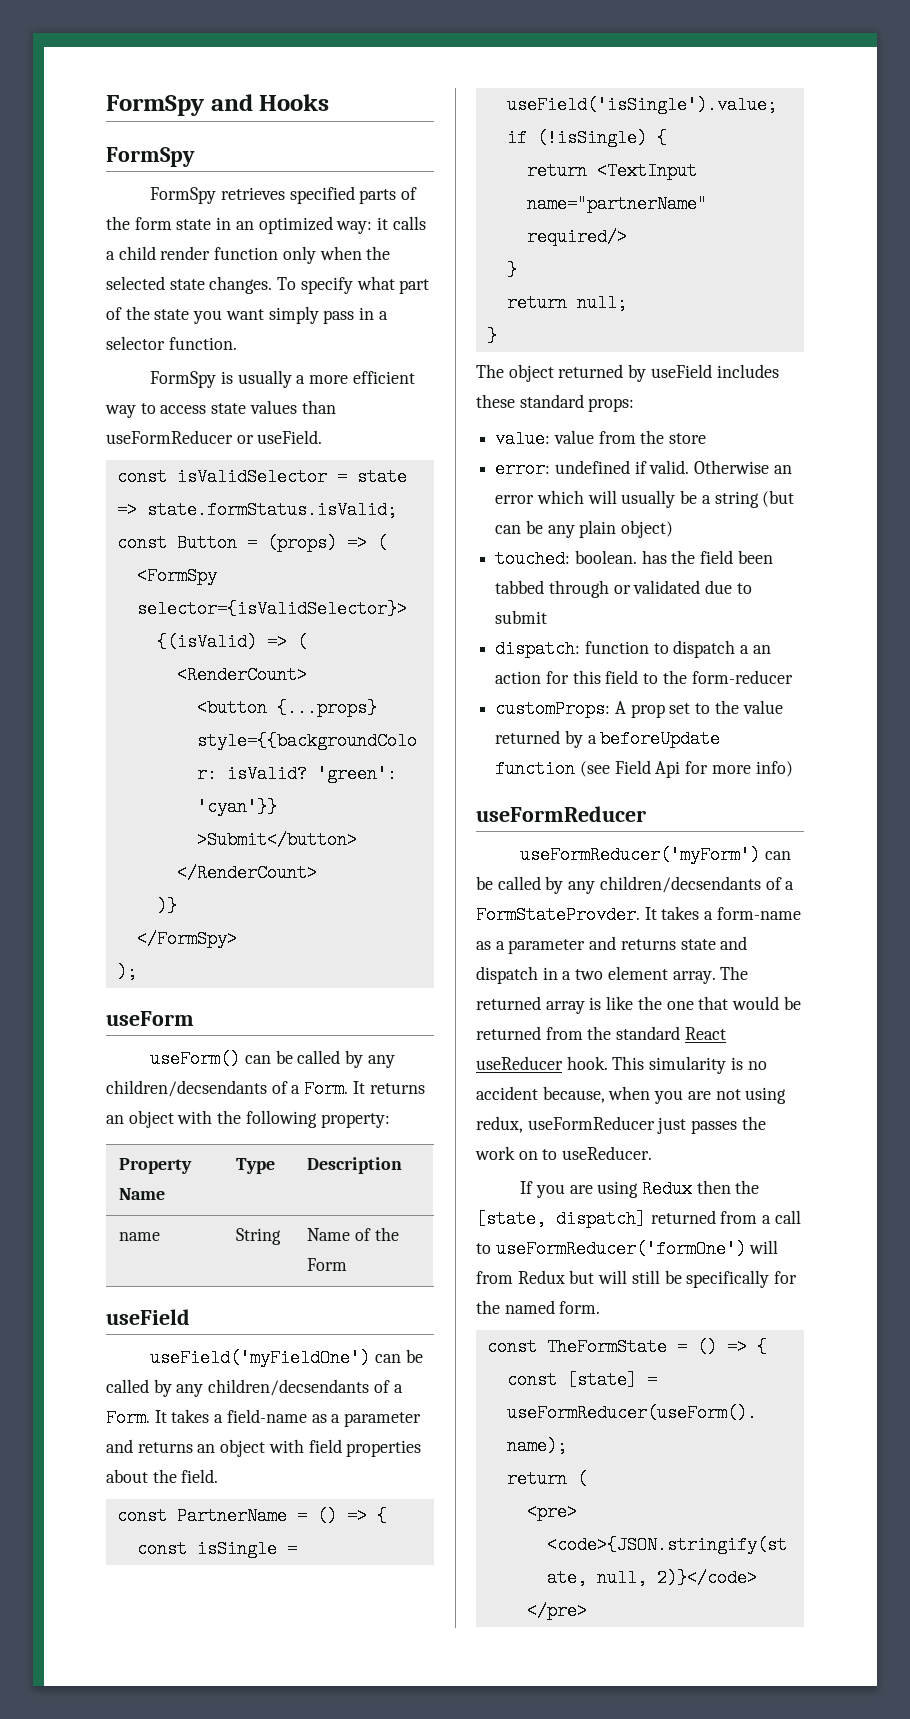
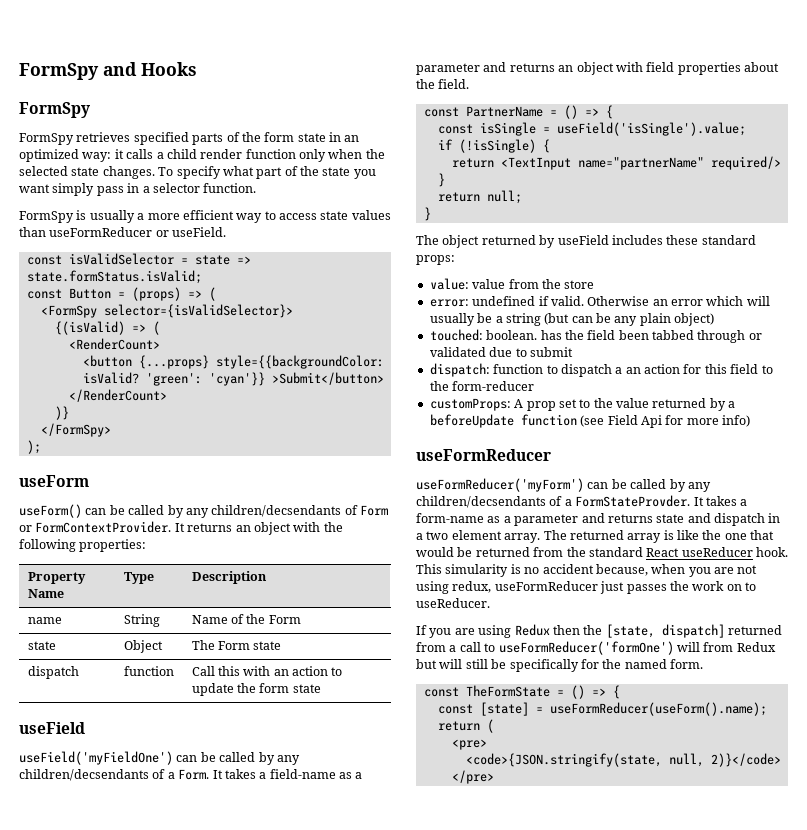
[291,1080,349,1098] a Form. -> [360,505,388,516] [19,521,172,533] Form or FormContextProvider.
[320,1113,390,1128] property: -> [79,539,147,552] properties:
(348, 1264) none -> [27,641,56,650] [123,640,163,653] [191,640,282,650] [27,666,79,679] [123,666,174,676] [191,666,343,676] [191,683,321,696] // state | Object | The Form state // dispatch | function | Call this with an action to update the form state

